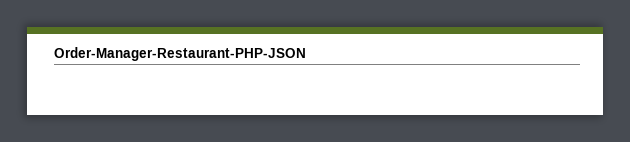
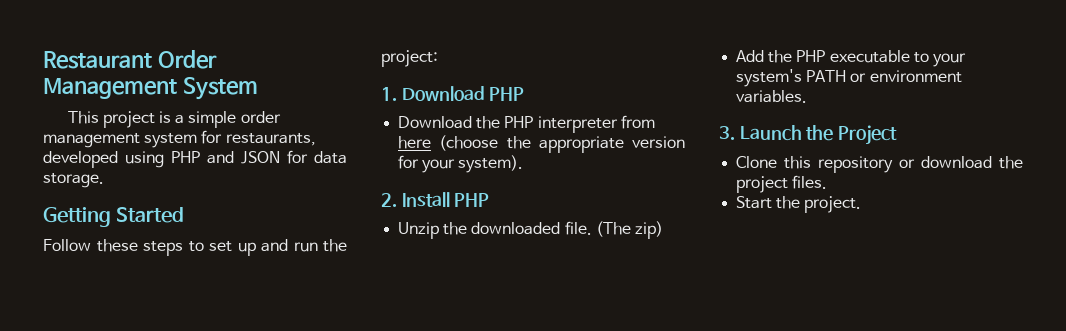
[54,47,306,61] Order-Manager-Restaurant-PHP-JSON -> [43,50,217,69] [43,77,258,100] [67,111,281,128] [43,130,316,148] [43,150,347,168] [43,173,104,188] [43,207,185,227] [43,239,347,256] [381,50,438,67] [381,86,525,101] [398,115,655,133] [398,135,685,153] [398,155,524,173] [381,192,490,207] [398,221,663,239] [736,50,966,67] [736,69,962,87] [736,90,808,103] [719,125,898,145] [736,156,1023,173] [736,175,828,193] [736,196,862,213] Restaurant Order Management System // This project is a simple order management system for restaurants, developed using PHP and JSON for data storage. // Getting Started // Follow these steps to set up and run the project: // 1. Download PHP // Download the PHP interpreter from here (choose the appropriate version for your system). // 2. Install PHP // Unzip the downloaded file. (The zip) // Add the PHP executable to your system's PATH or environment variables. // 3. Launch the Project // Clone this repository or download the project files. // Start the project.

